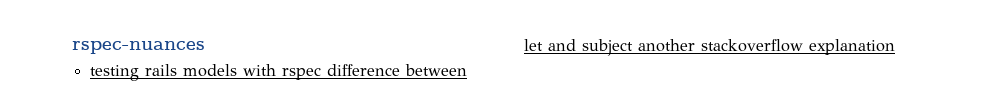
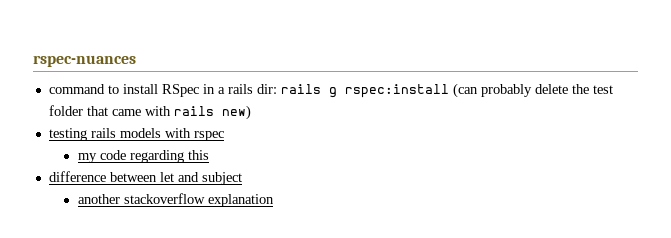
(205, 47) none -> [48,83,613,98] [48,105,251,120] // command to install RSpec in a rails dir: rails g rspec:install (can probably delete the test folder that came with rails new)
(322, 73) none -> [77,150,209,163] // my code regarding this //
(634, 47) none -> (242, 178) //

